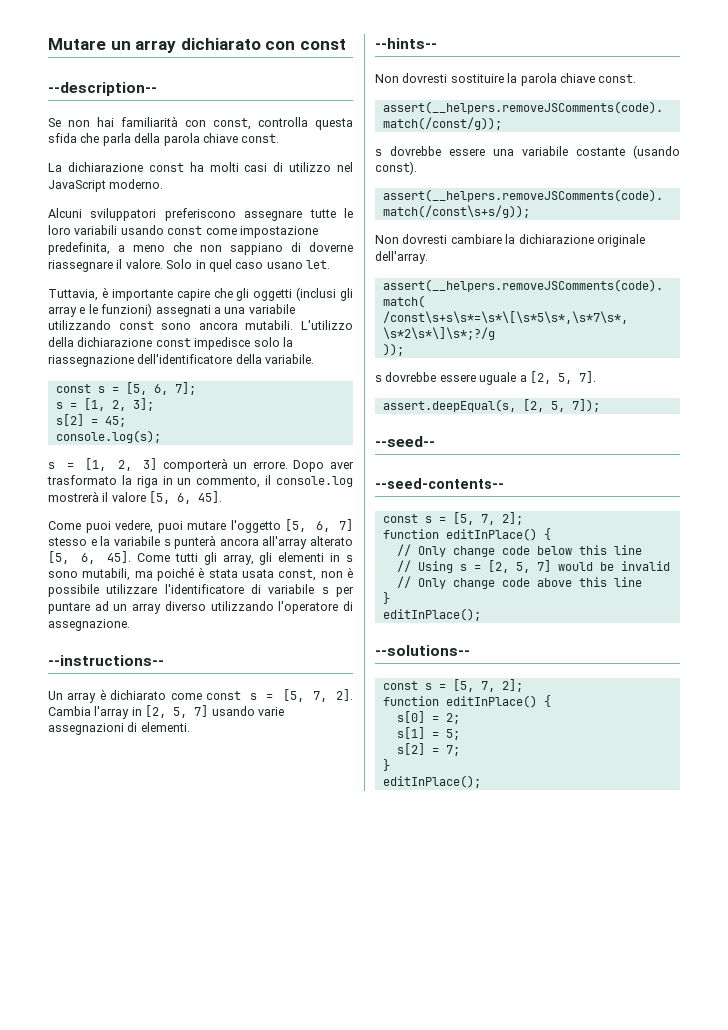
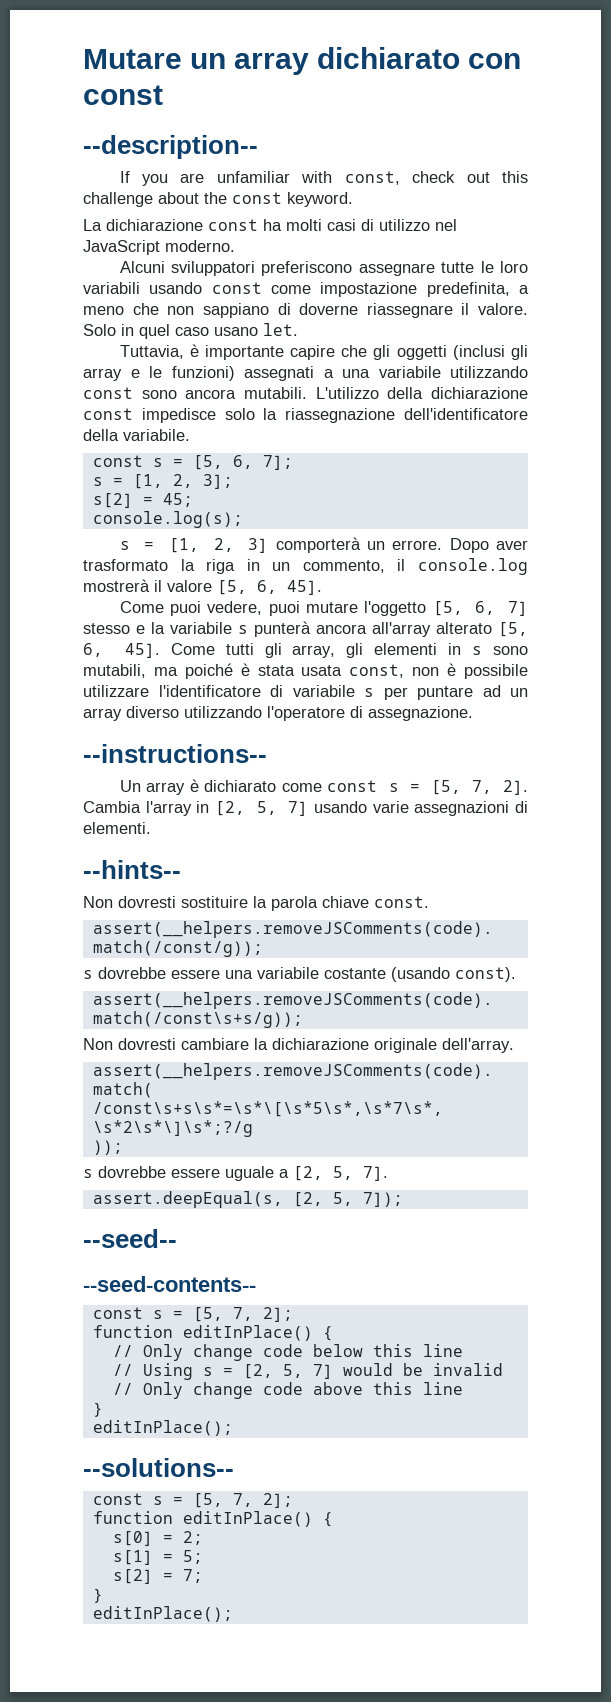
[48,116,353,130] [48,133,280,146] Se non hai familiarità con const, controlla questa sfida che parla della parola chiave const. -> [119,171,528,186] [83,192,353,207] If you are unfamiliar with const, check out this challenge about the const keyword.

